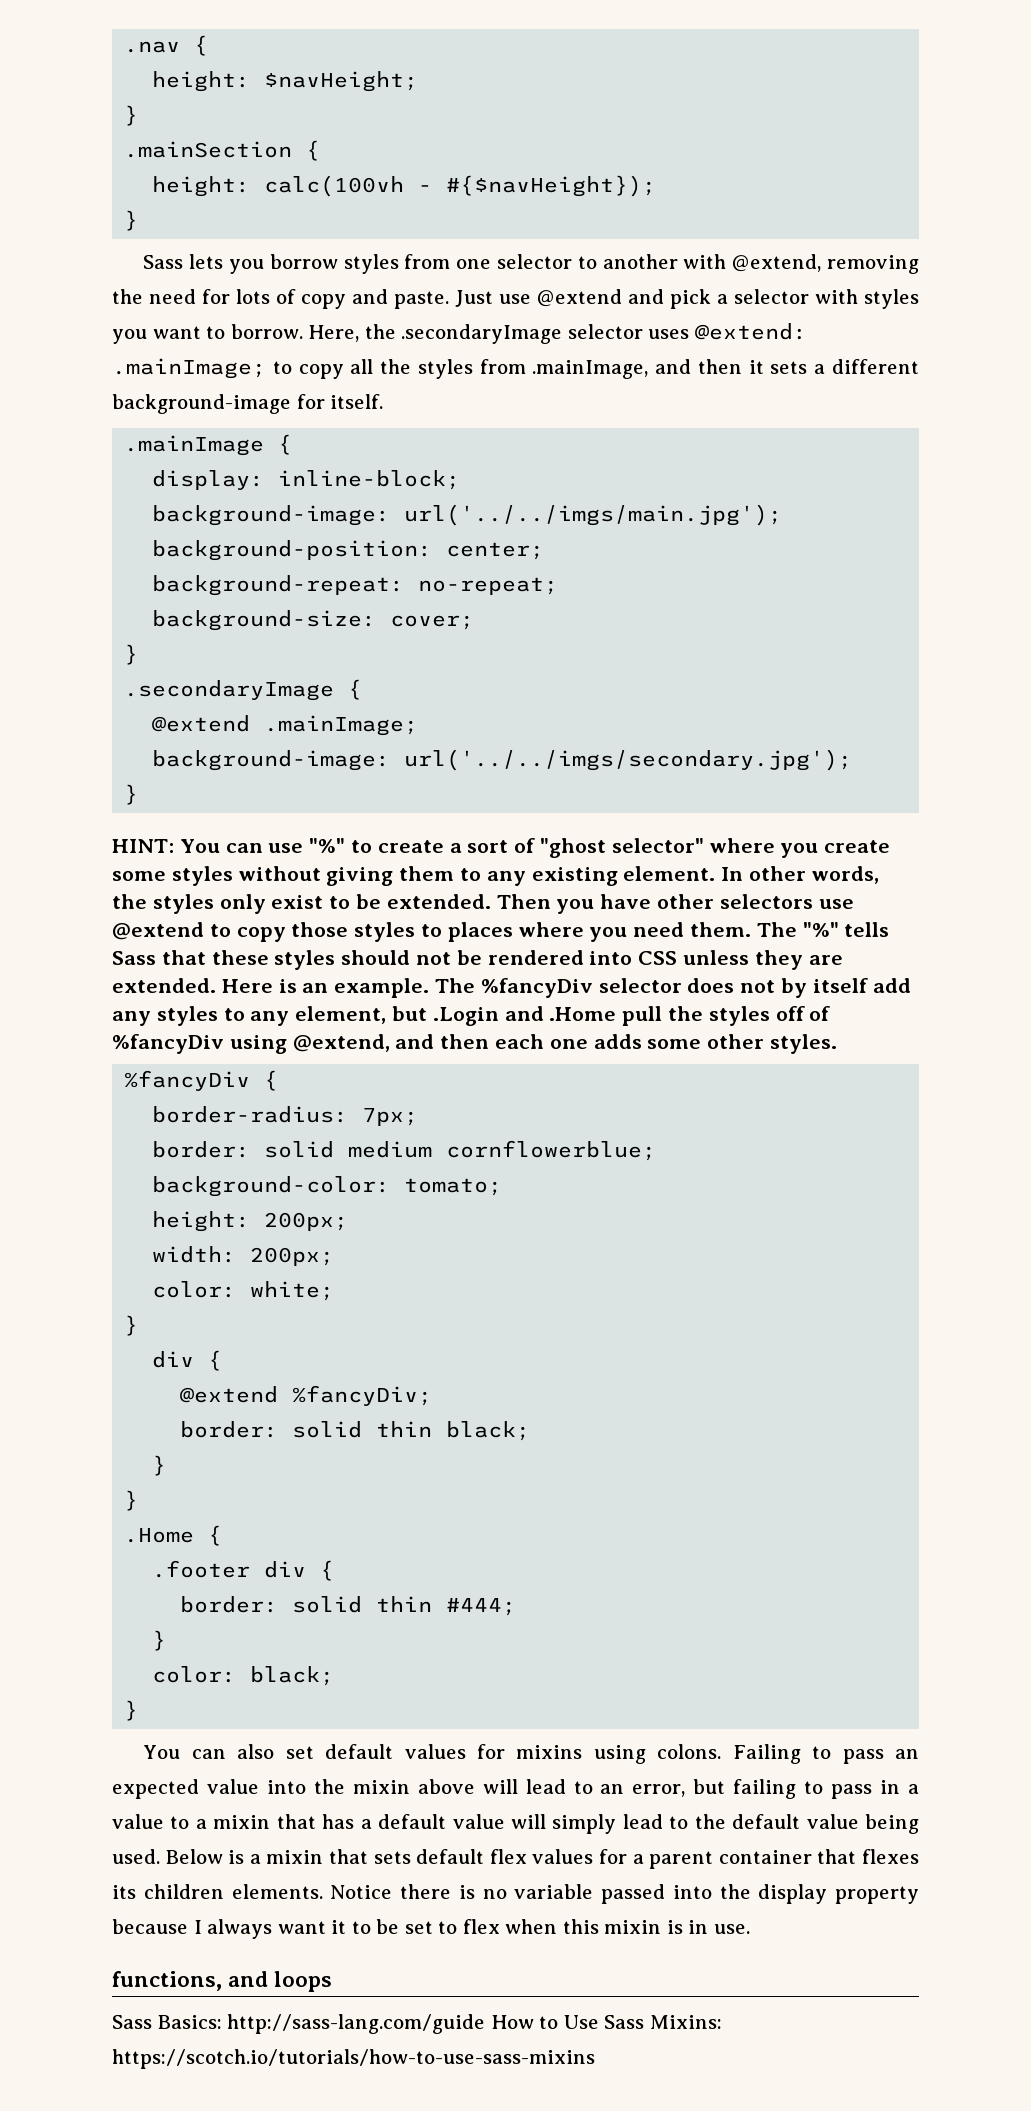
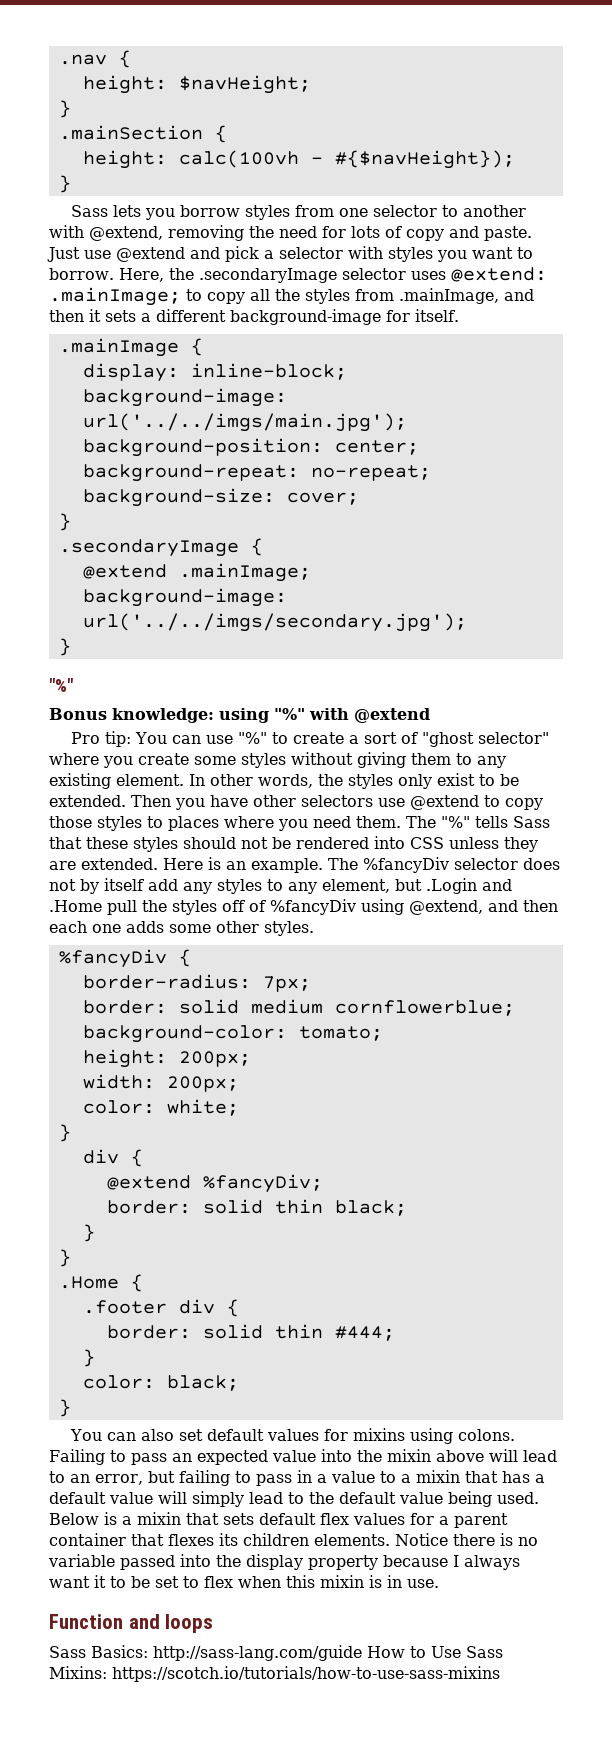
[112,839,174,853] HINT: -> [49,678,73,692] [49,708,430,723] [70,731,131,747] "%" // Bonus knowledge: using "%" with @extend // Pro tip:
[112,1971,222,1991] functions, -> [49,1614,123,1629] Function

